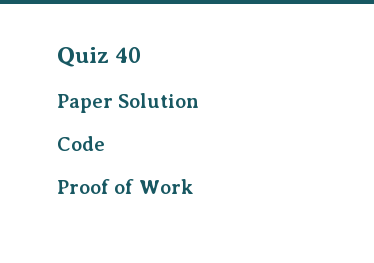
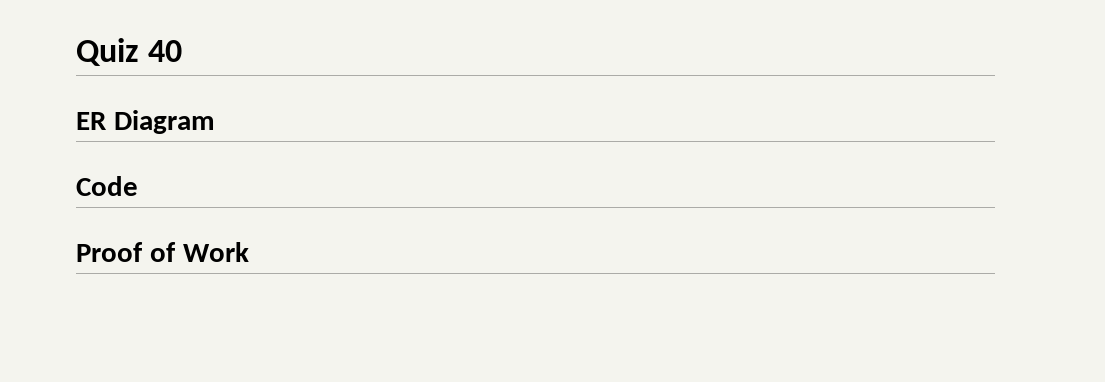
[57,93,200,113] Paper Solution -> [76,110,215,134] ER Diagram

